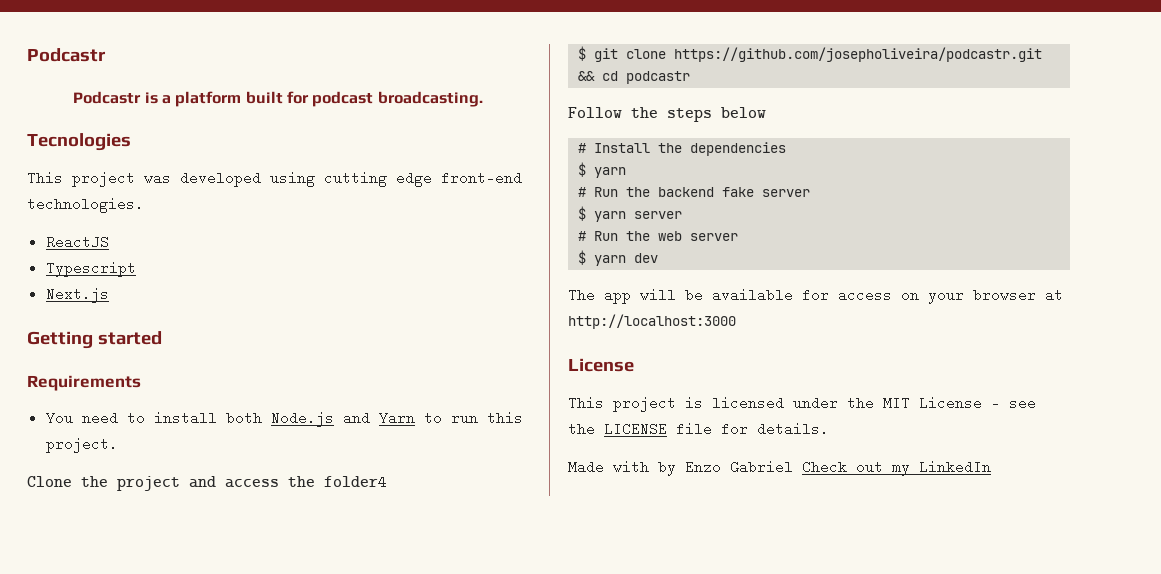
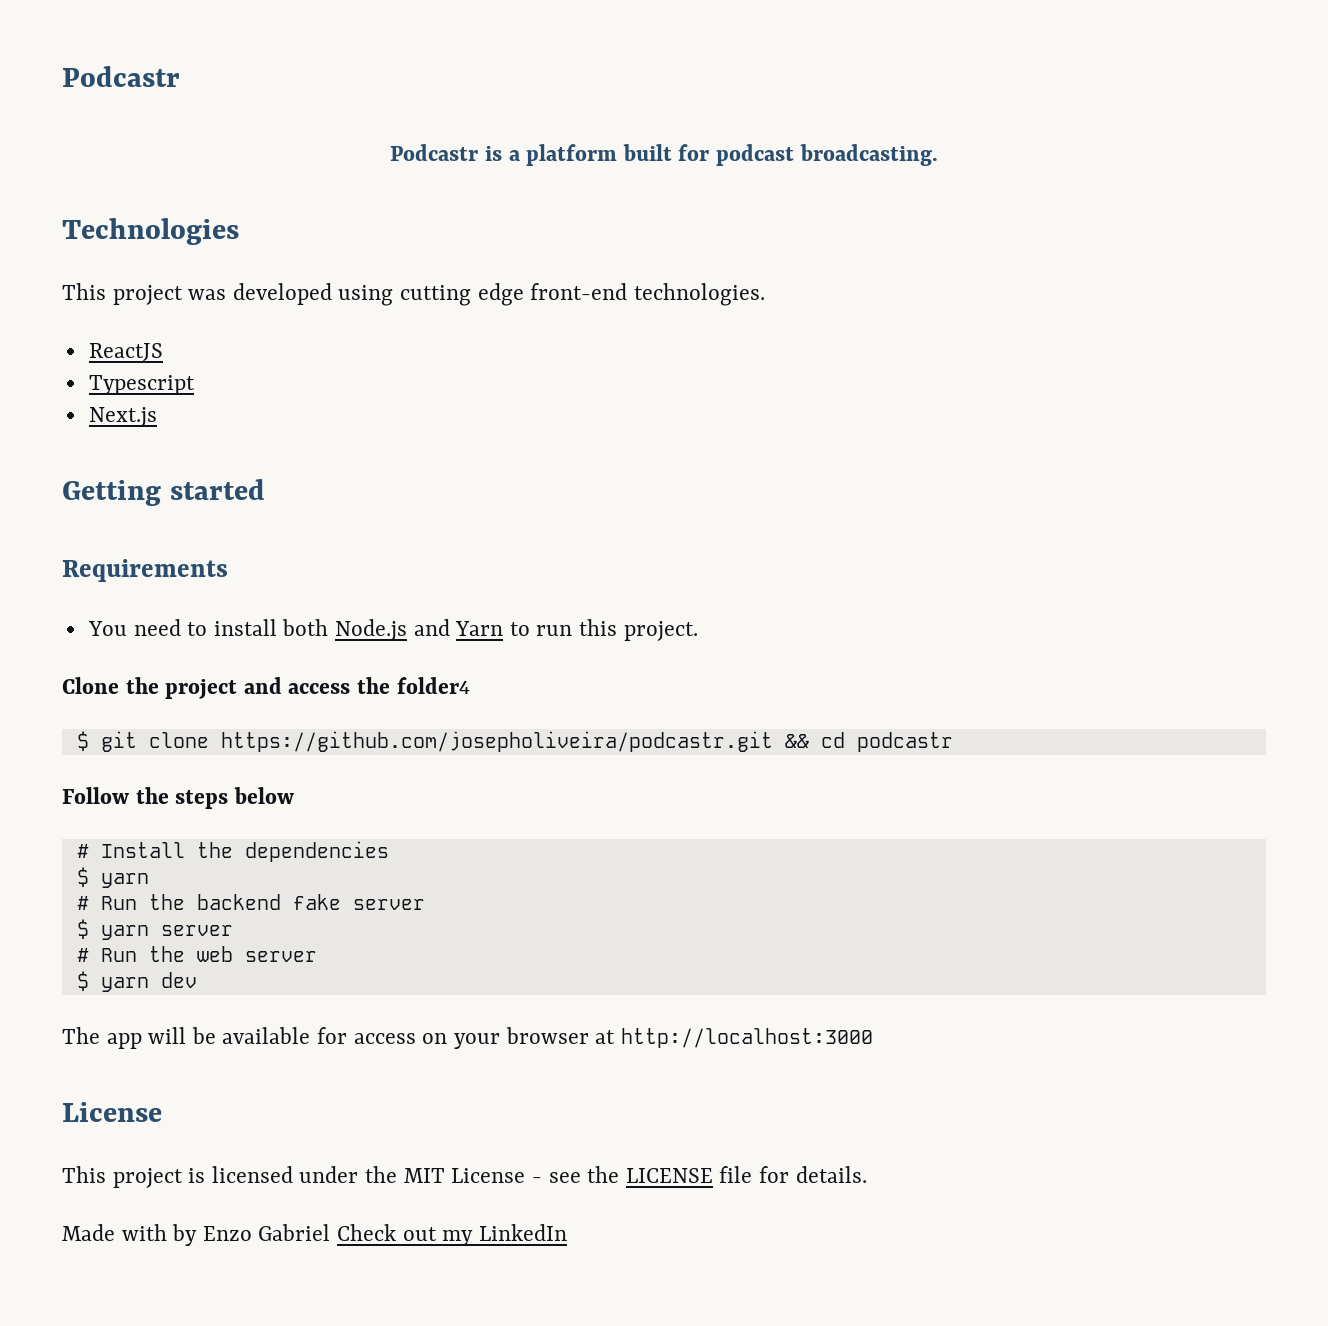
[27,133,131,151] Tecnologies -> [62,218,239,245] Technologies

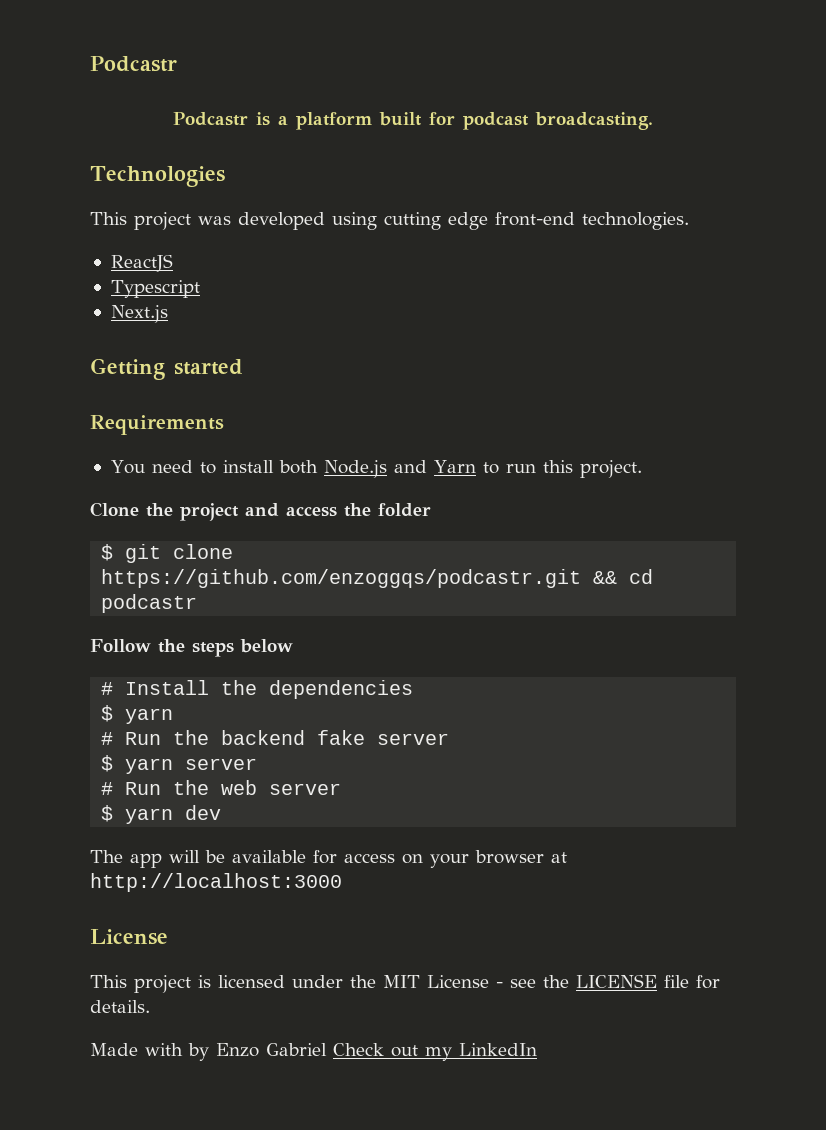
[396,677,470,694] folder4 -> [378,503,431,517] folder
[220,731,773,752] https://github.com/josepholiveira/podcastr.git -> [101,569,582,588] https://github.com/enzoggqs/podcastr.git

